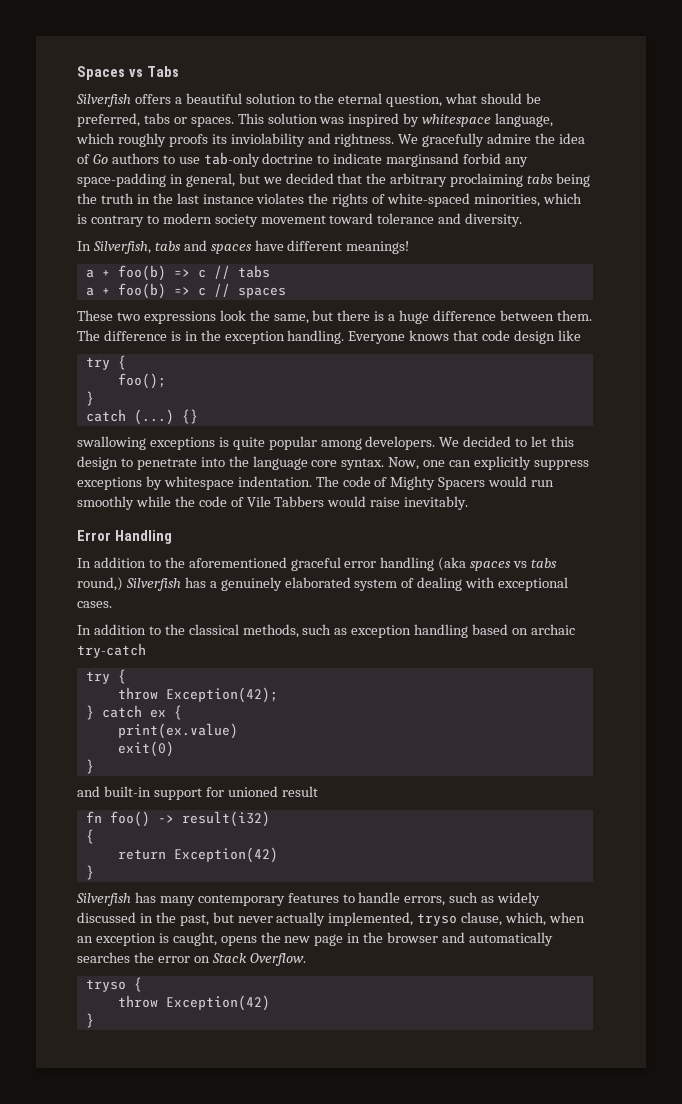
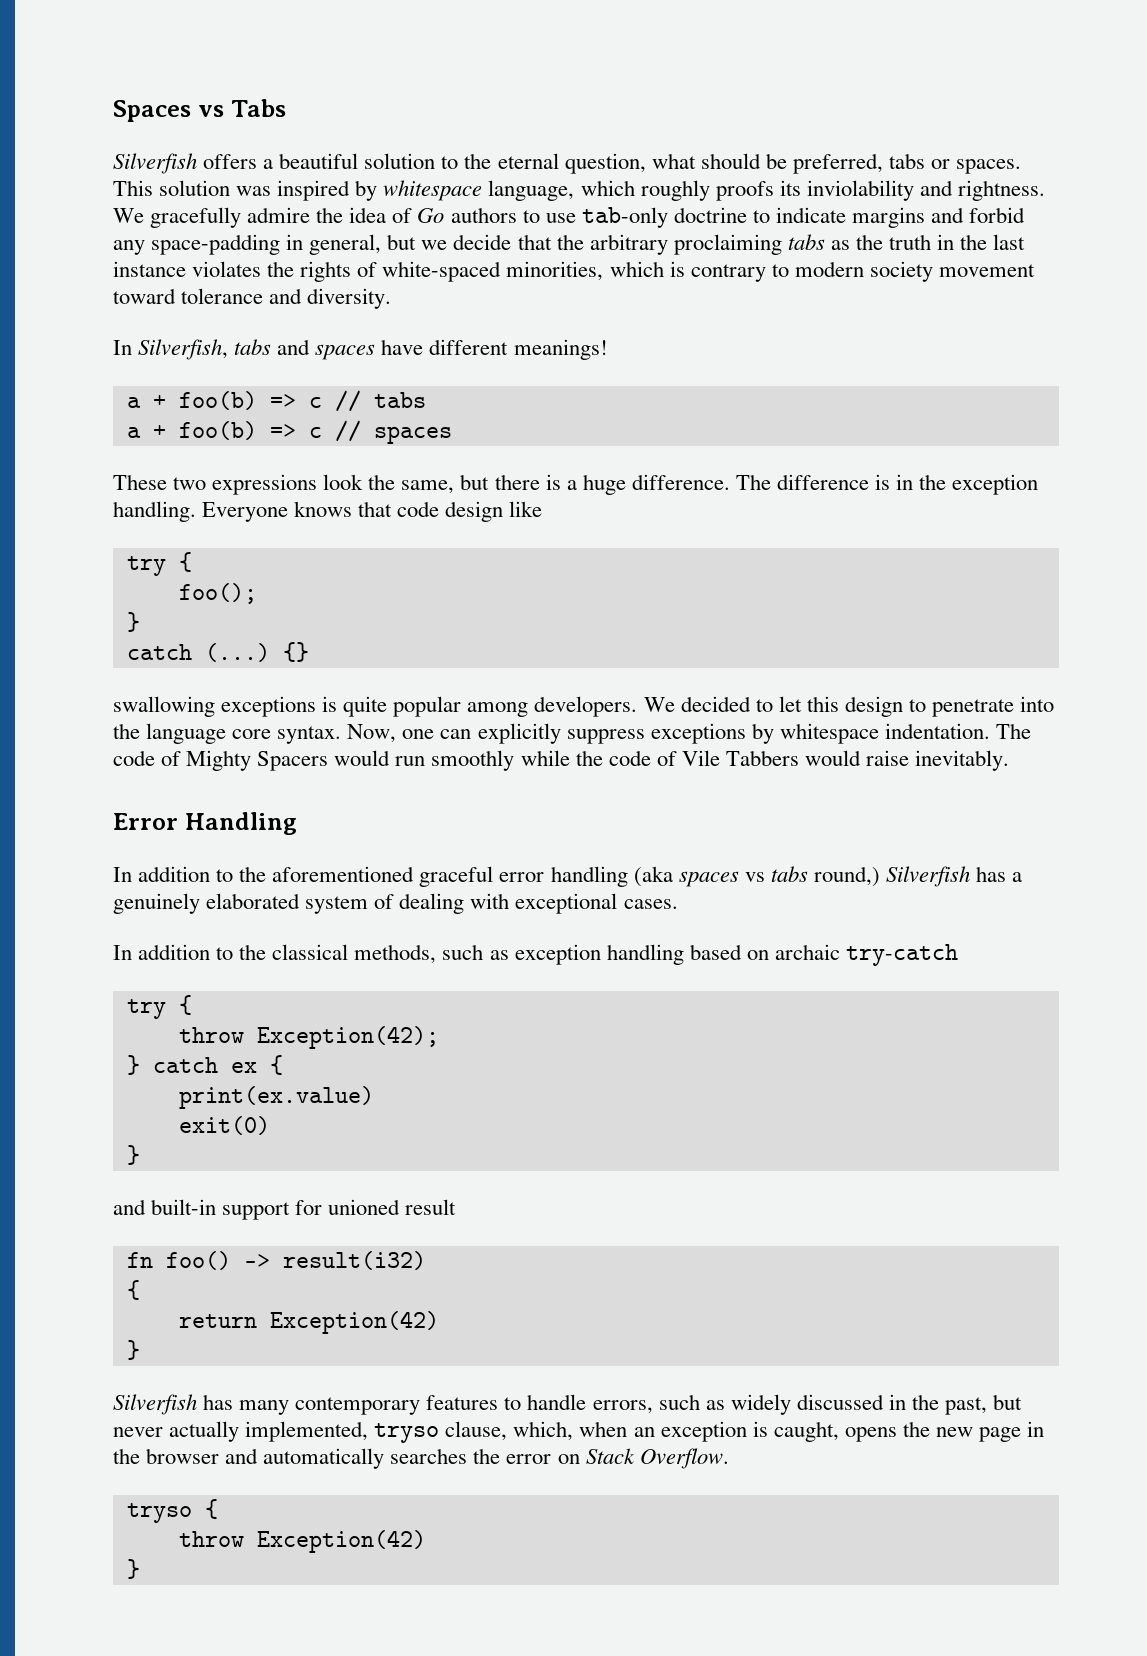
[386,153,460,167] marginsand -> [852,207,965,228] margins and
[285,173,334,184] decided -> [453,234,512,250] decide
[556,173,591,187] being -> [830,240,850,250] as
[433,310,592,321] difference between them. -> [631,474,730,490] difference.

